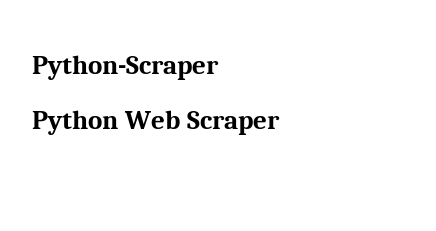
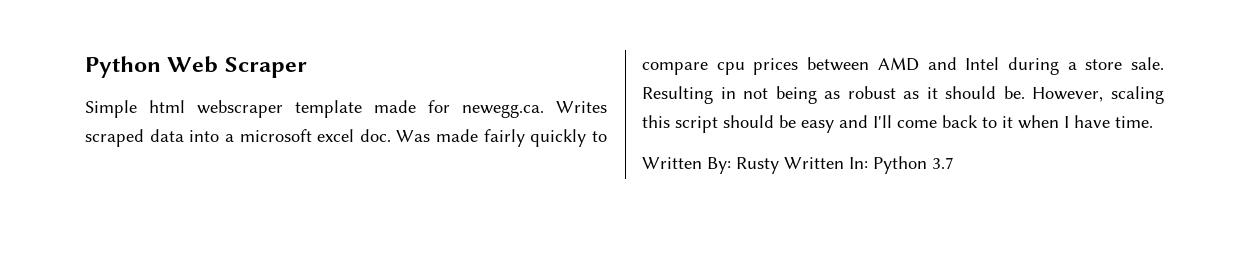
[32,55,219,80] Python-Scraper // -> (85, 67) none
(281, 123) none -> [85,100,607,118] [85,129,607,147] [642,57,1164,75] [642,86,1164,104] [642,115,1153,133] [642,156,954,174] // Simple html webscraper template made for newegg.ca. Writes scraped data into a microsoft excel doc. Was made fairly quickly to compare cpu prices between AMD and Intel during a store sale. Resulting in not being as robust as it should be. However, scaling this script should be easy and I'll come back to it when I have time. // Written By: Rusty Written In: Python 3.7

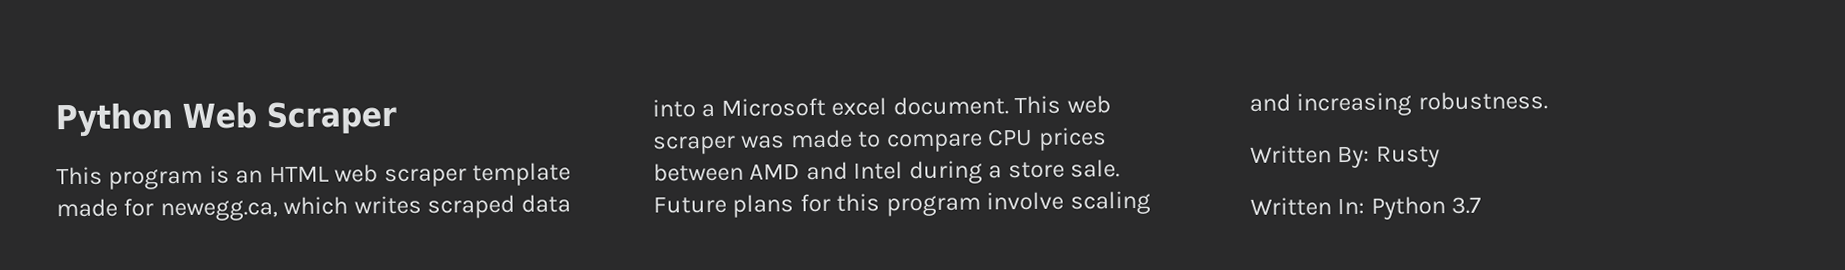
[85,100,607,118] [85,129,587,147] Simple html webscraper template made for newegg.ca. Writes scraped data into a microsoft excel doc. Was made fairly quickly -> [56,162,572,190] [56,194,571,222] [652,95,1111,118] [653,129,853,155] This program is an HTML web scraper template made for newegg.ca, which writes scraped data into a Microsoft excel document. This web scraper was made
[716,62,745,75] cpu -> [987,128,1034,147] CPU
[642,86,1164,104] [642,115,1153,133] Resulting in not being as robust as it should be. However, scaling this script should be easy and I'll come back to it when I have time. -> [653,190,1151,218] [1249,91,1548,117] Future plans for this program involve scaling and increasing robustness.
(779, 165) none -> (1440, 156) //

